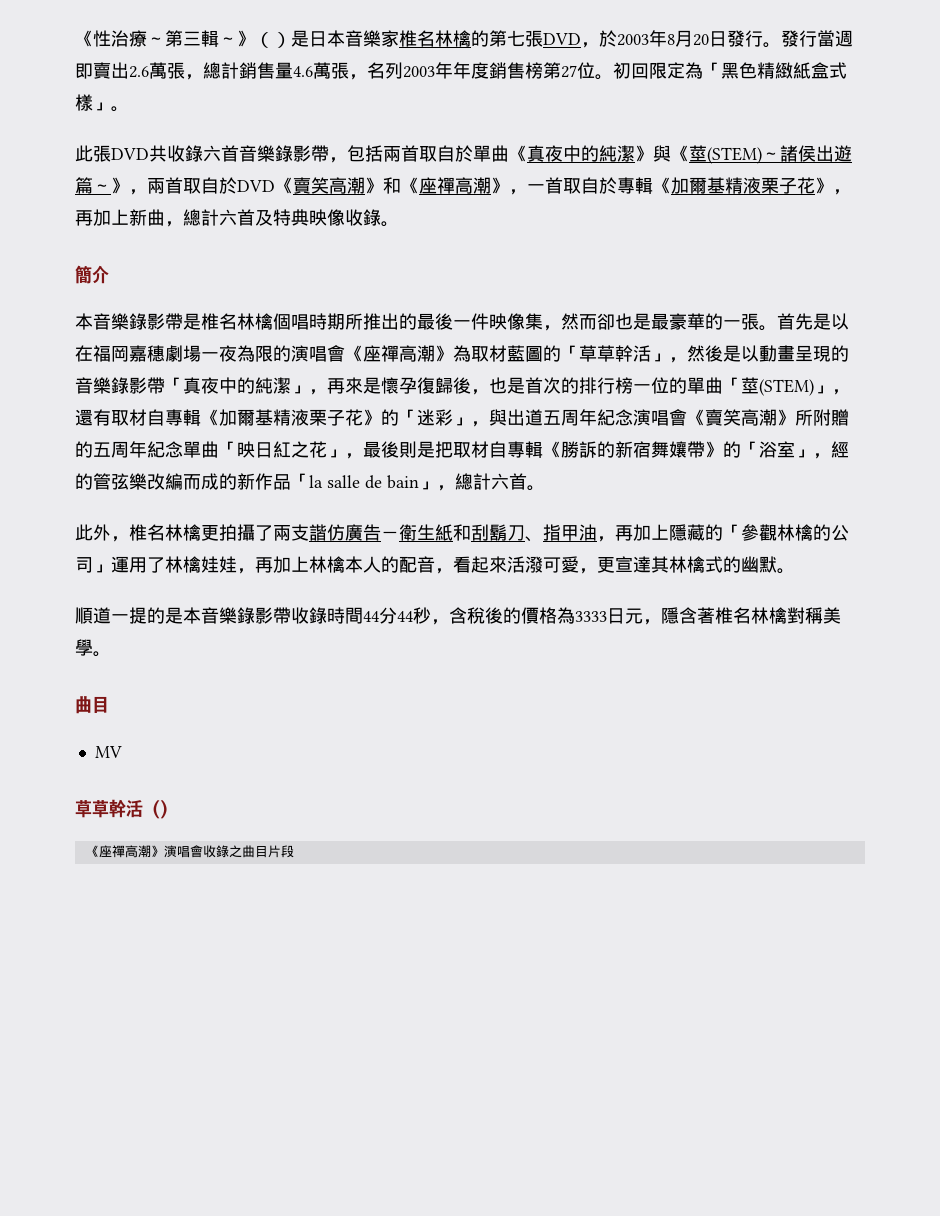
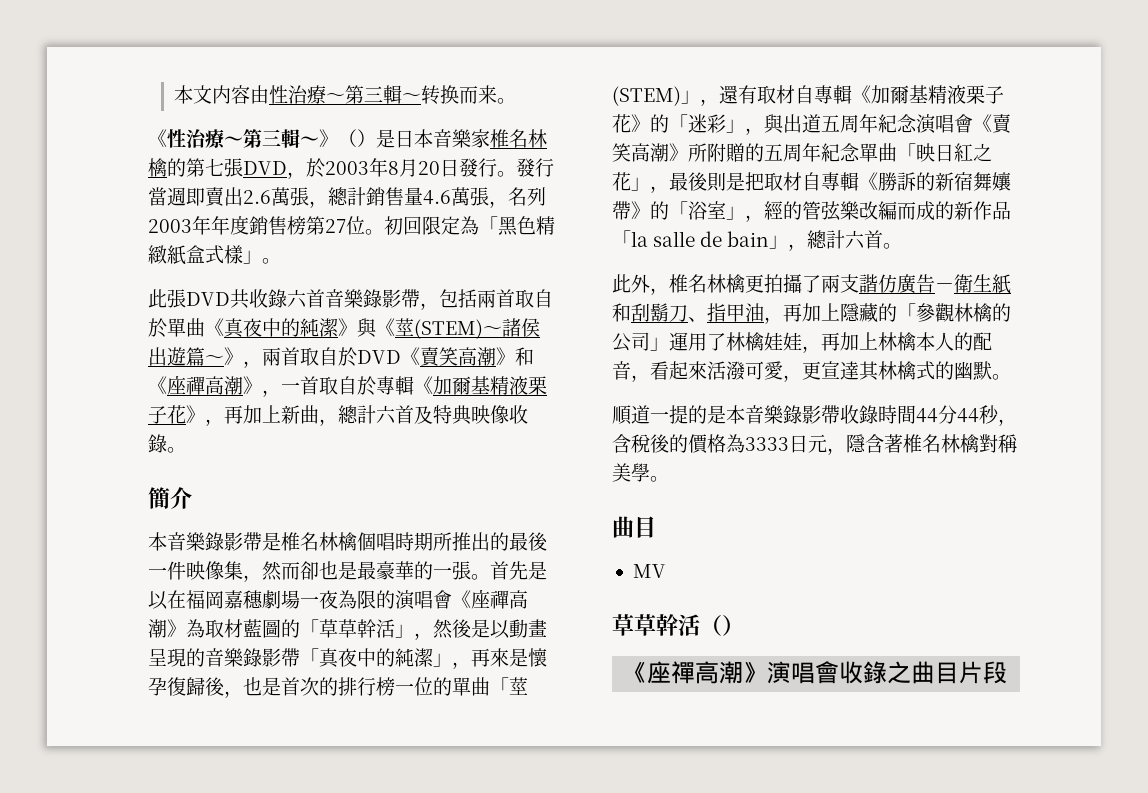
(75, 38) none -> [174,85,517,105] 本文内容由性治療～第三輯～转换而来。 //

